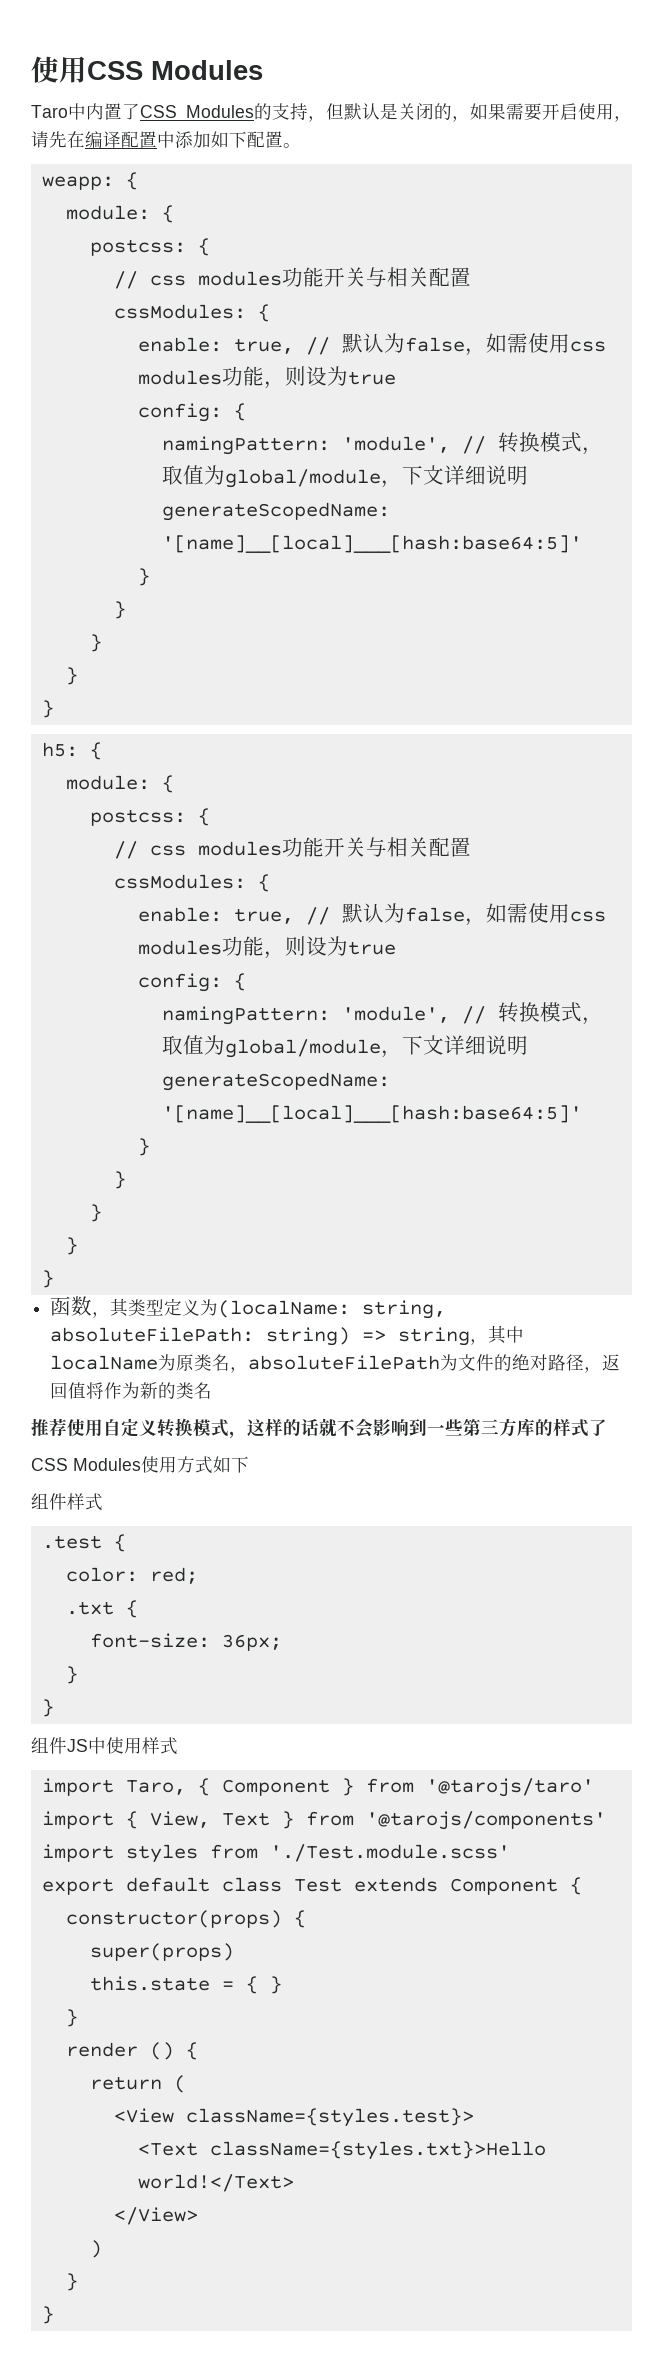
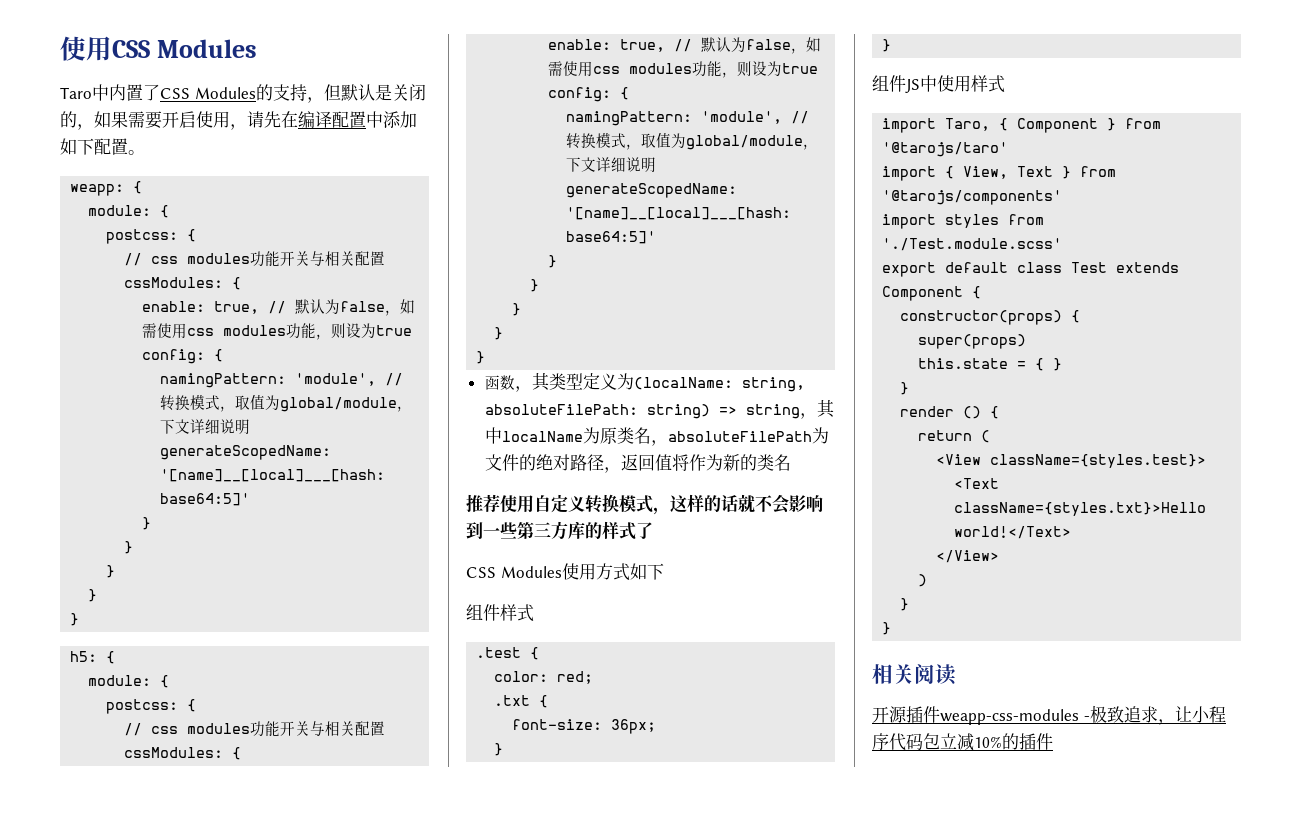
(54, 2315) none -> [872,664,957,685] [872,705,1226,725] [872,733,1053,751] // 相关阅读 // 开源插件weapp-css-modules -极致追求，让小程序代码包立减10%的插件

